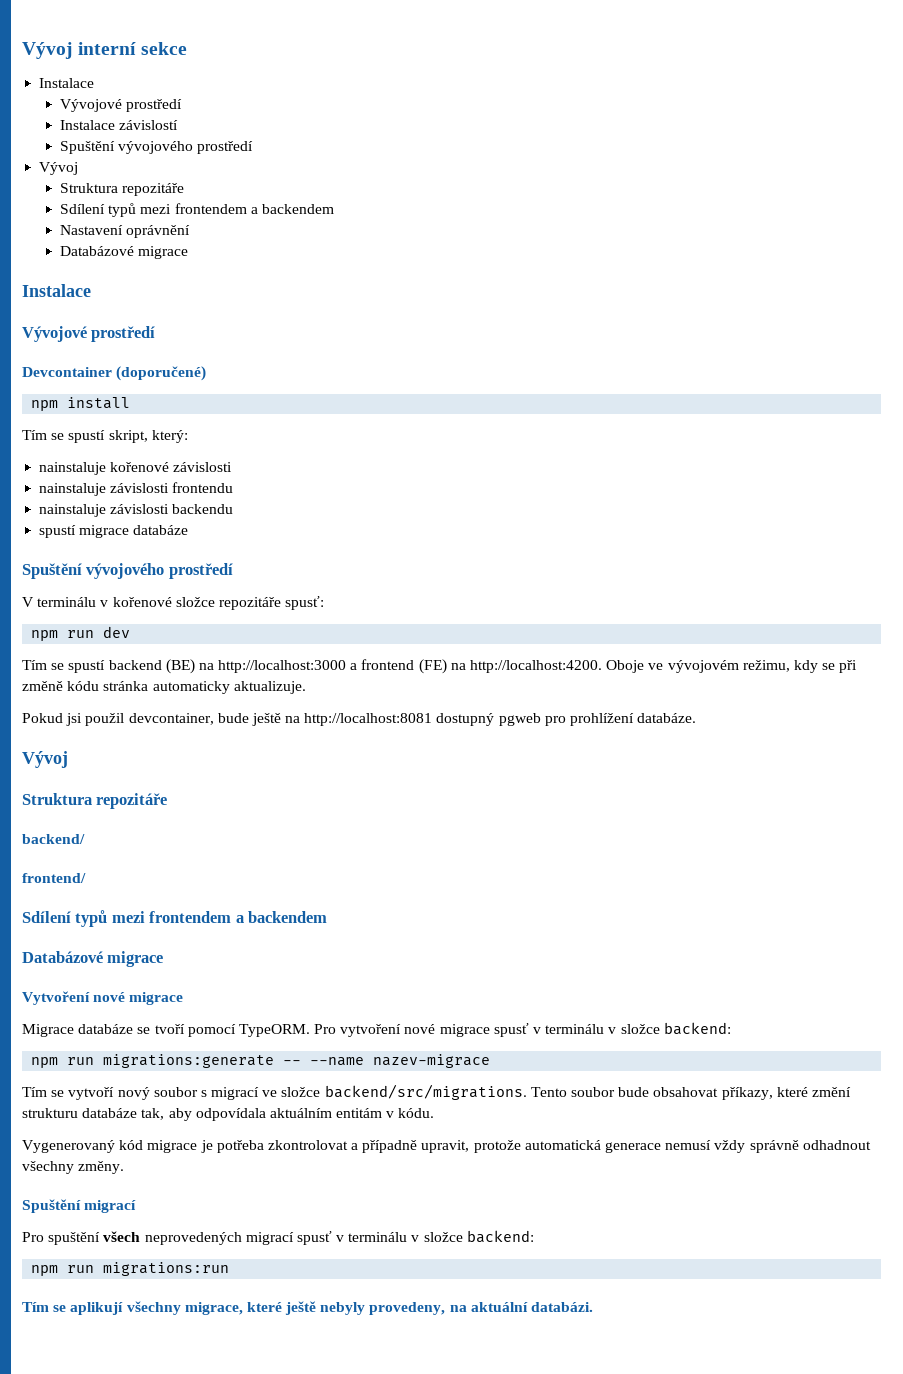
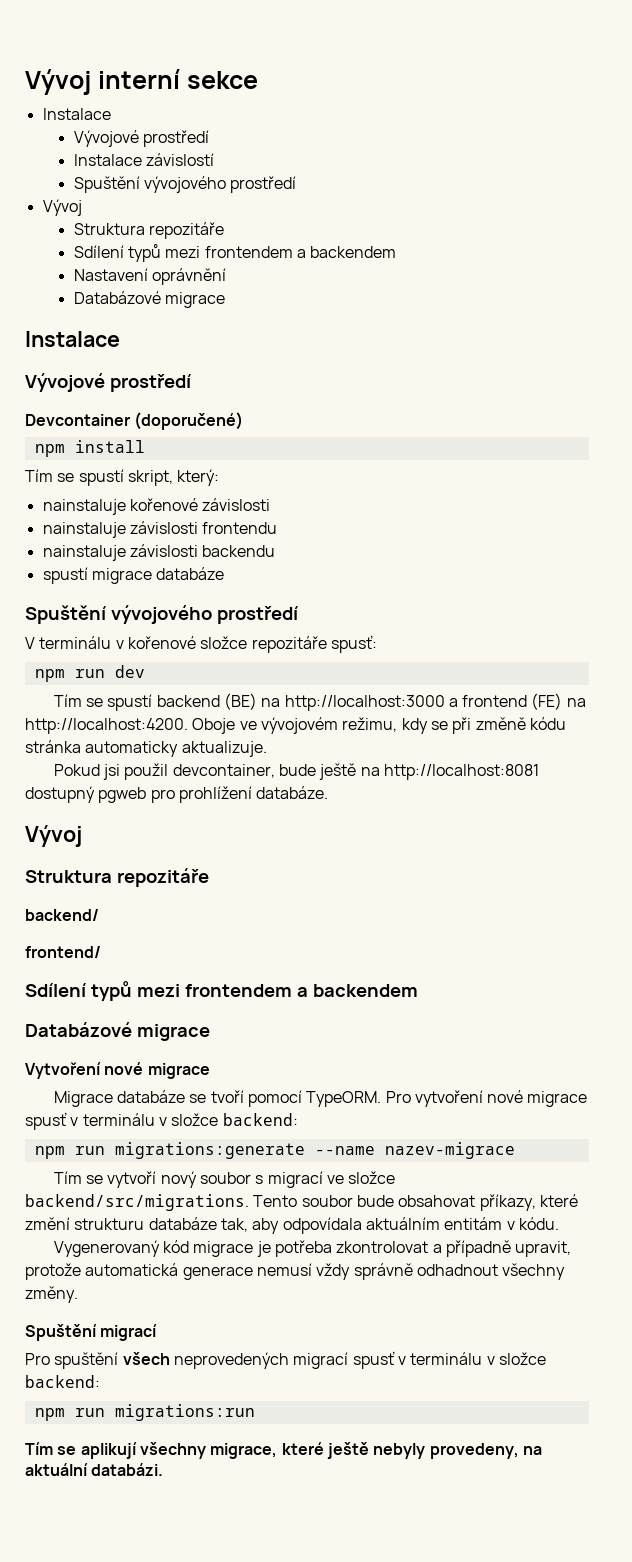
[283,1060,302,1065] -- -> (305, 1150) none

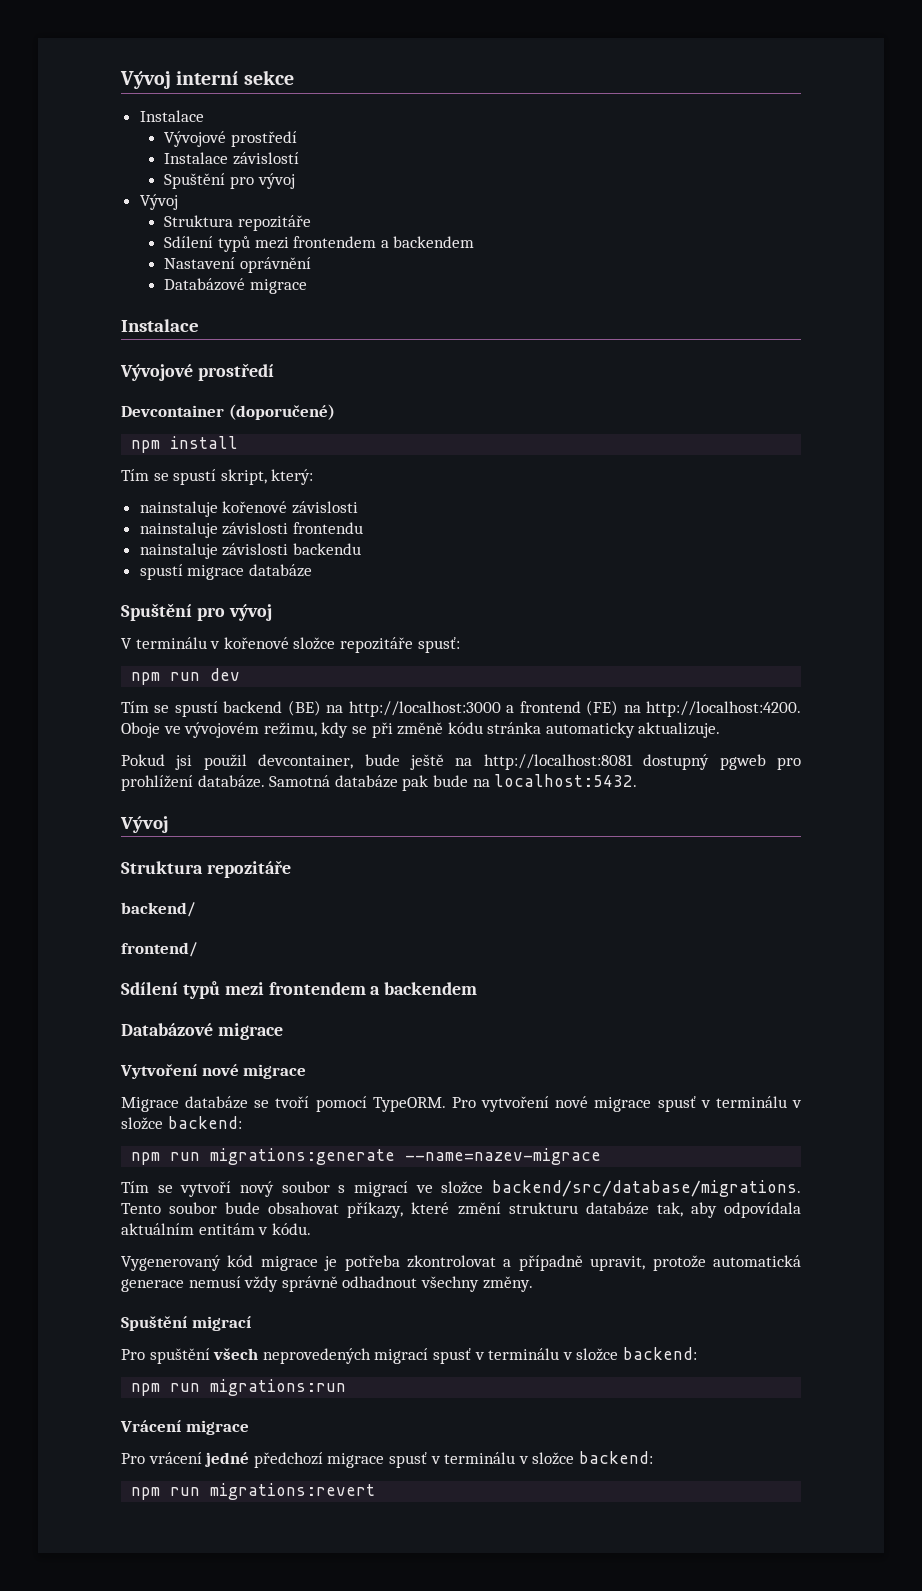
[144,176,297,193] vývojového prostředí -> [229,173,295,189] pro vývoj
[110,605,298,624] vývojového prostředí -> [196,604,272,621] pro vývoj
(329, 792) none -> [269,774,638,791] Samotná databáze pak bude na localhost:5432.
[314,1142,515,1159] --name nazev-migrace -> [405,1148,602,1165] --name=nazev-migrace
[25,1194,249,1211] backend/src/migrations. -> [492,1180,802,1197] backend/src/database/migrations.
[25,1442,542,1459] [25,1463,164,1476] Tím se aplikují všechny migrace, které ještě nebyly provedeny, na aktuální databázi. -> [120,1420,249,1435] [121,1451,653,1468] [131,1483,376,1500] Vrácení migrace // Pro vrácení jedné předchozí migrace spusť v terminálu v složce backend: // npm run migrations:revert

